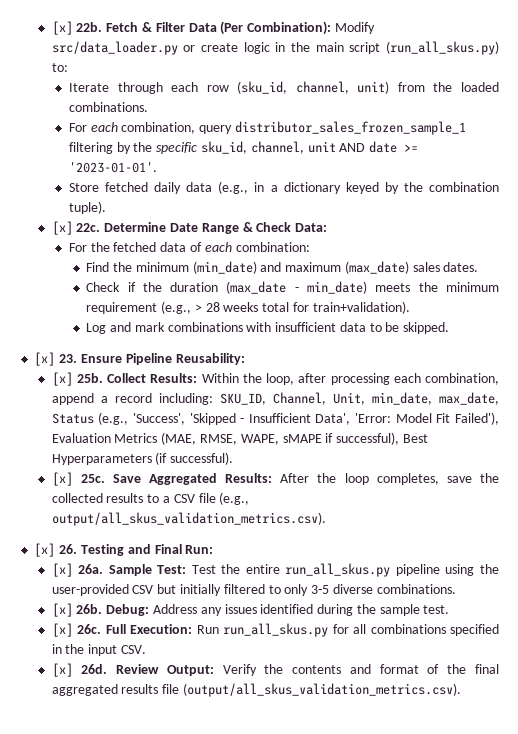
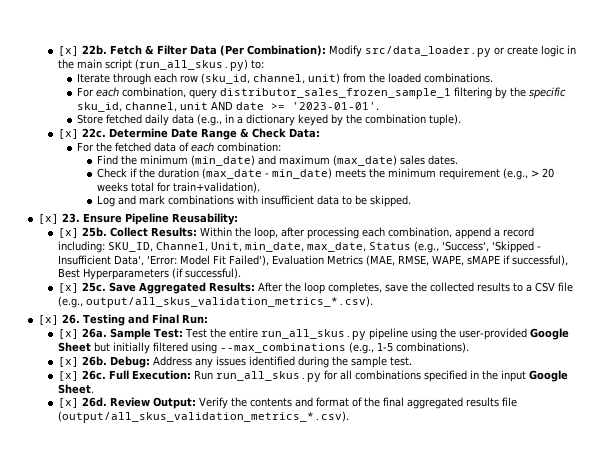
[205,302,220,312] 28 -> [541,168,554,178] 20
[51,512,326,526] output/all_skus_validation_metrics.csv). -> [85,296,373,308] output/all_skus_validation_metrics_*.csv).
[132,585,154,594] CSV -> [529,328,569,340] [57,342,91,352] Google Sheet
[268,584,456,596] to only 3-5 diverse combinations. -> [190,342,469,354] using --max_combinations (e.g., 1-5 combinations).
[121,645,147,654] CSV. -> [528,370,568,382] [57,384,94,394] Google Sheet.
[183,683,462,697] (output/all_skus_validation_metrics.csv). -> [57,411,349,423] (output/all_skus_validation_metrics_*.csv).

